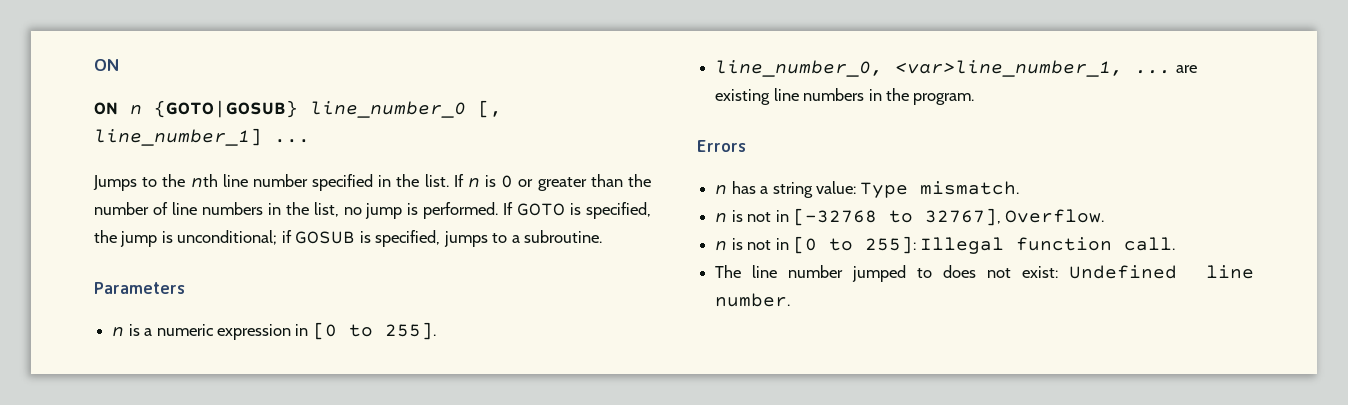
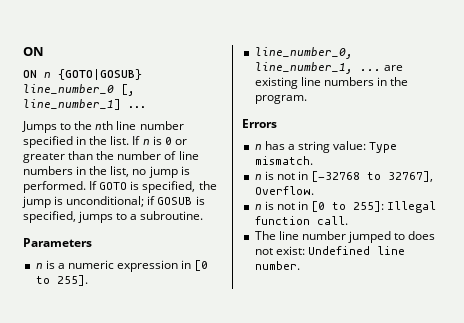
[895,60,1124,77] <var>line_number_1, -> [254,62,353,74] line_number_1,

